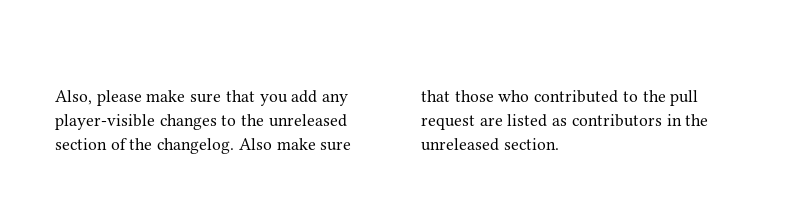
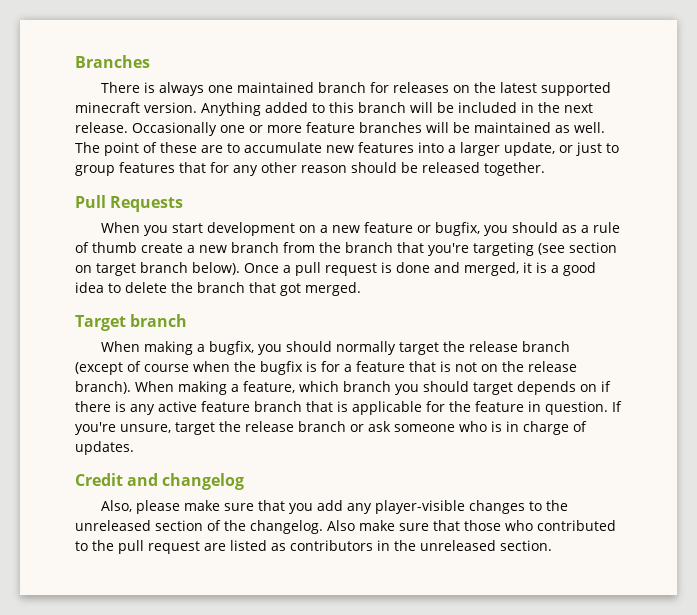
(55, 97) none -> [75,55,150,68] [101,82,612,96] [75,102,593,116] [75,122,605,136] [75,142,619,156] [75,162,545,176] [75,195,184,212] [101,222,621,236] [75,242,617,256] [75,262,596,276] [75,282,361,296] [75,314,188,331] [101,341,571,355] [75,361,577,375] [75,381,611,395] [75,401,622,415] [75,421,587,435] [75,441,134,455] [75,473,245,490] Branches // There is always one maintained branch for releases on the latest supported minecraft version. Anything added to this branch will be included in the next release. Occasionally one or more feature branches will be maintained as well. The point of these are to accumulate new features into a larger update, or just to group features that for any other reason should be released together. // Pull Requests // When you start development on a new feature or bugfix, you should as a rule of thumb create a new branch from the branch that you're targeting (see section on target branch below). Once a pull request is done and merged, it is a good idea to delete the branch that got merged. // Target branch // When making a bugfix, you should normally target the release branch (except of course when the bugfix is for a feature that is not on the release branch). When making a feature, which branch you should target depends on if there is any active feature branch that is applicable for the feature in question. If you're unsure, target the release branch or ask someone who is in charge of updates. // Credit and changelog //

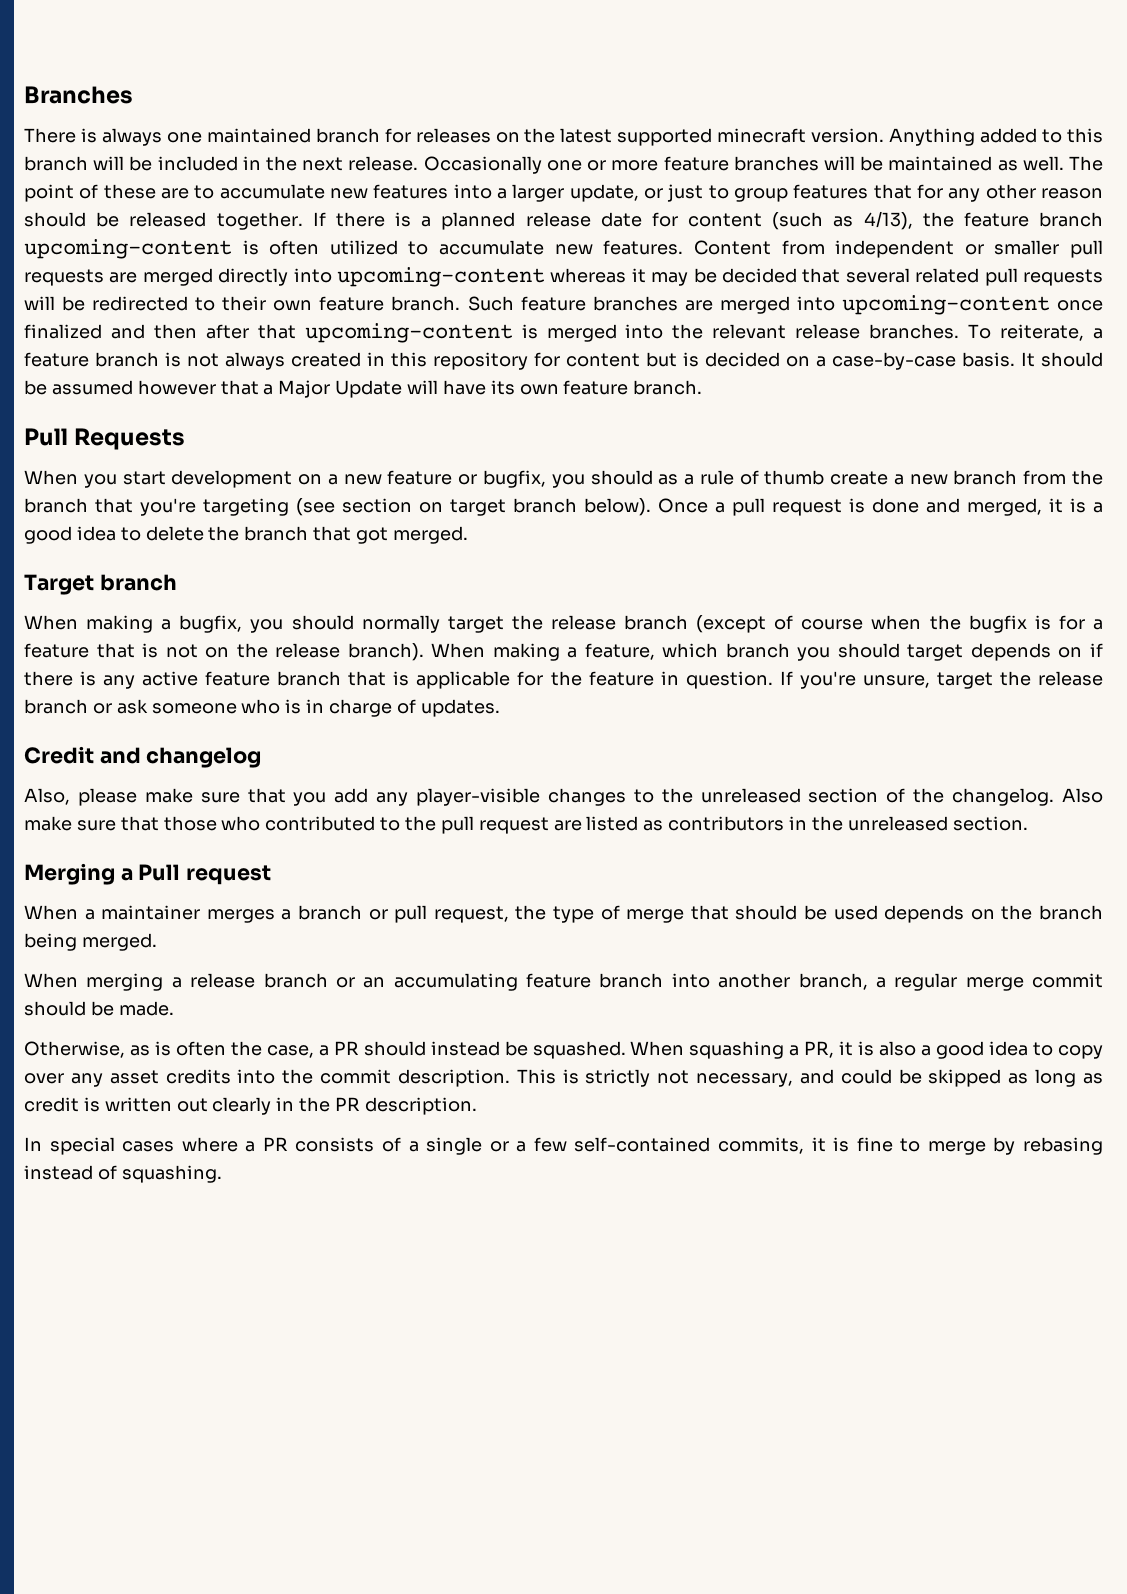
(545, 169) none -> [312,211,1103,230] [24,239,1104,259] [24,267,1103,287] [24,295,1103,315] [24,323,1103,343] [24,352,1103,370] [24,380,703,398] If there is a planned release date for content (such as 4/13), the feature branch upcoming-content is often utilized to accumulate new features. Content from independent or smaller pull requests are merged directly into upcoming-content whereas it may be decided that several related pull requests will be redirected to their own feature branch. Such feature branches are merged into upcoming-content once finalized and then after that upcoming-content is merged into the relevant release branches. To reiterate, a feature branch is not always created in this repository for content but is decided on a case-by-case basis. It should be assumed however that a Major Update will have its own feature branch.
(552, 545) none -> [24,863,272,885] [24,905,1104,923] [24,933,157,951] [24,973,1103,991] [24,1001,174,1016] [24,1041,1103,1059] [24,1069,1104,1087] [24,1097,477,1115] [24,1137,1103,1155] [24,1165,222,1183] // Merging a Pull request // When a maintainer merges a branch or pull request, the type of merge that should be used depends on the branch being merged. // When merging a release branch or an accumulating feature branch into another branch, a regular merge commit should be made. // Otherwise, as is often the case, a PR should instead be squashed. When squashing a PR, it is also a good idea to copy over any asset credits into the commit description. This is strictly not necessary, and could be skipped as long as credit is written out clearly in the PR description. // In special cases where a PR consists of a single or a few self-contained commits, it is fine to merge by rebasing instead of squashing.

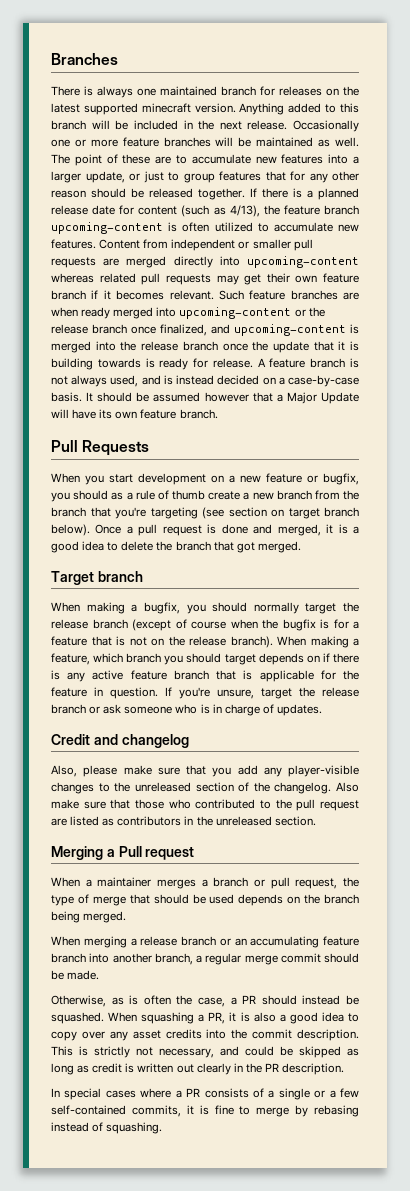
[631,268,1103,286] [24,296,461,311] it may be decided that several related pull requests will be redirected to their own feature branch. -> [99,273,359,285] [51,290,214,300] related pull requests may get their own feature branch if it becomes relevant.
(713, 305) none -> [51,307,111,319] when ready
[1056,300,1103,311] [24,324,296,339] once finalized and then after that -> [294,307,325,317] [51,324,230,336] or the release branch once finalized, and
[712,324,1103,341] relevant release branches. To reiterate, a -> [141,341,359,353] [51,358,266,370] release branch once the update that it is building towards is ready for release. A
[291,352,699,370] created in this repository for content but is -> [110,375,215,387] used, and is instead

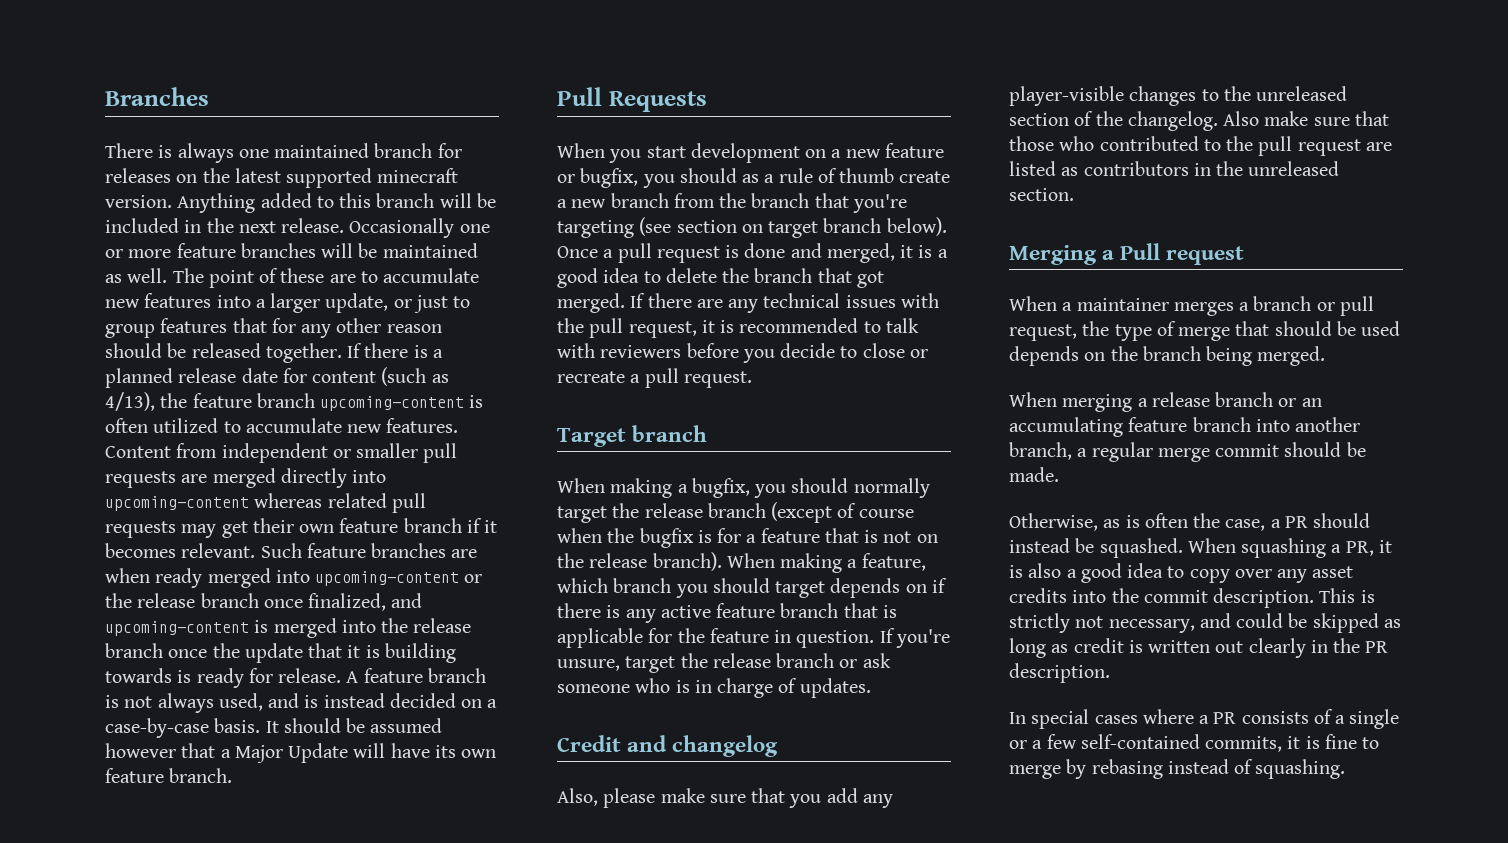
(301, 547) none -> [630,293,939,313] [557,318,919,338] [557,343,928,363] [557,368,752,388] If there are any technical issues with the pull request, it is recommended to talk with reviewers before you decide to close or recreate a pull request.

